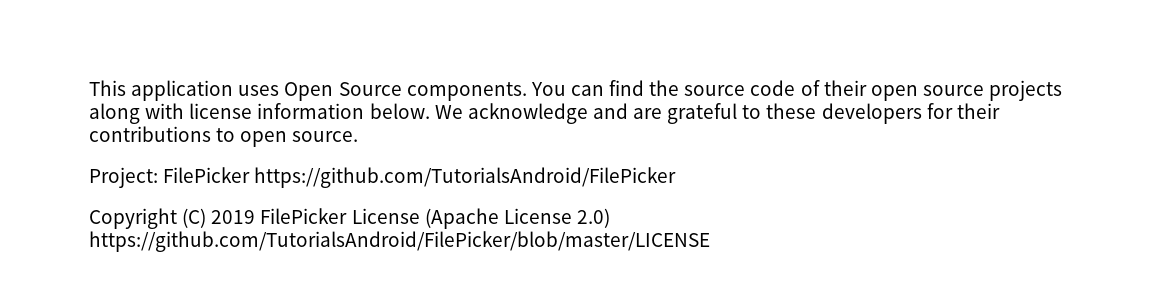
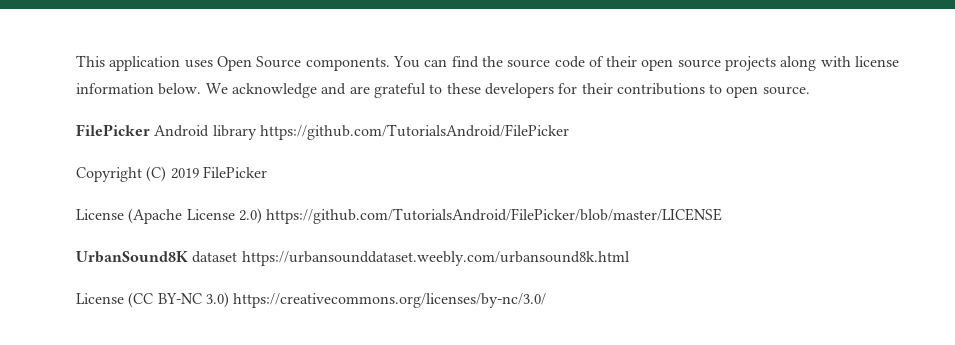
[89,167,251,188] Project: FilePicker -> [76,124,257,140] FilePicker Android library
(348, 216) none -> (267, 172) //
(710, 241) none -> [76,251,630,266] [76,292,547,308] // UrbanSound8K dataset https://urbansounddataset.weebly.com/urbansound8k.html // License (CC BY-NC 3.0) https://creativecommons.org/licenses/by-nc/3.0/

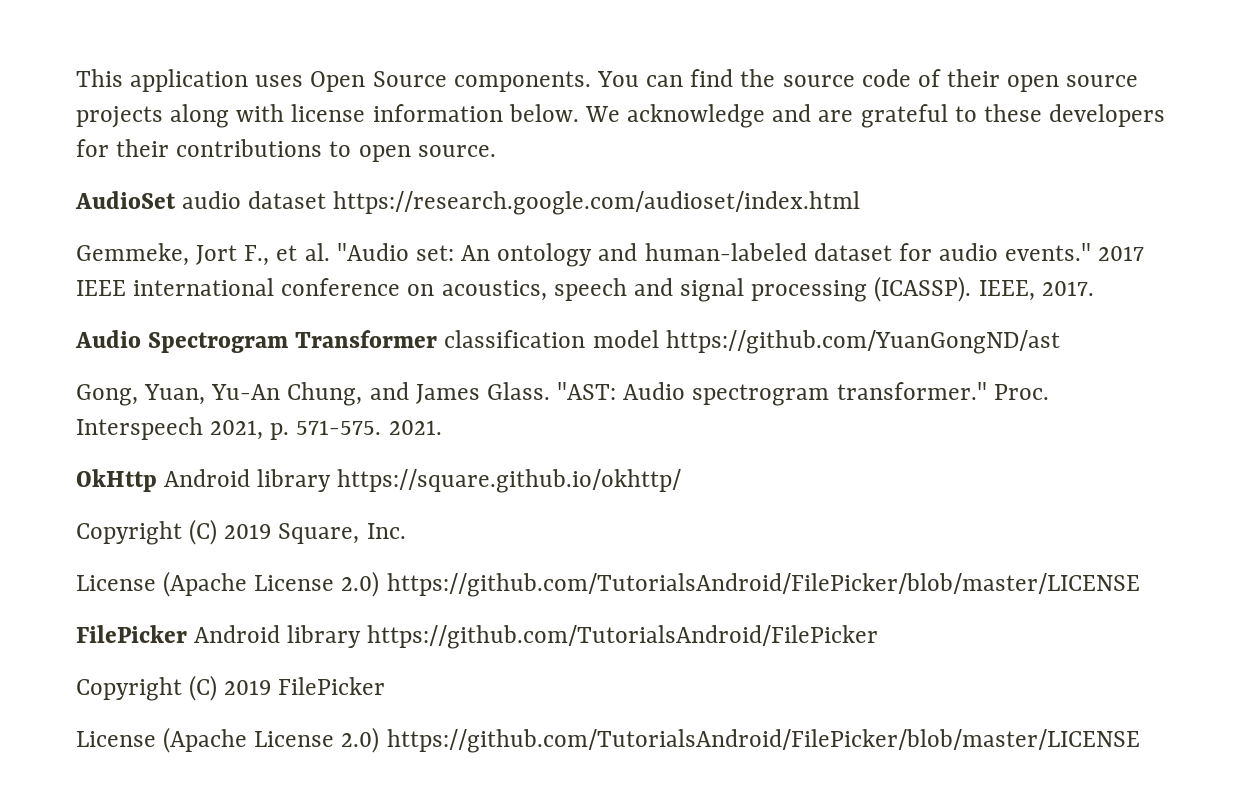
(810, 90) none -> [75,191,861,215] [76,243,1145,267] [76,276,1094,302] [75,330,1060,354] [76,382,1049,406] [76,417,442,440] [76,469,682,493] [76,519,406,545] [76,571,1140,597] // AudioSet audio dataset https://research.google.com/audioset/index.html // Gemmeke, Jort F., et al. "Audio set: An ontology and human-labeled dataset for audio events." 2017 IEEE international conference on acoustics, speech and signal processing (ICASSP). IEEE, 2017. // Audio Spectrogram Transformer classification model https://github.com/YuanGongND/ast // Gong, Yuan, Yu-An Chung, and James Glass. "AST: Audio spectrogram transformer." Proc. Interspeech 2021, p. 571-575. 2021. // OkHttp Android library https://square.github.io/okhttp/ // Copyright (C) 2019 Square, Inc. // License (Apache License 2.0) https://github.com/TutorialsAndroid/FilePicker/blob/master/LICENSE
[76,251,630,266] [76,292,547,308] // UrbanSound8K dataset https://urbansounddataset.weebly.com/urbansound8k.html // License (CC BY-NC 3.0) https://creativecommons.org/licenses/by-nc/3.0/ -> (1140, 741) none

